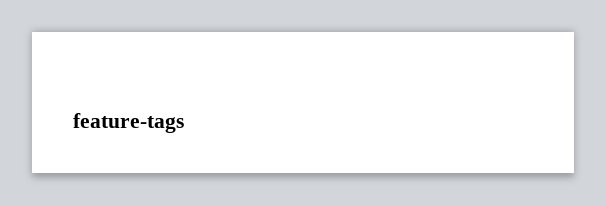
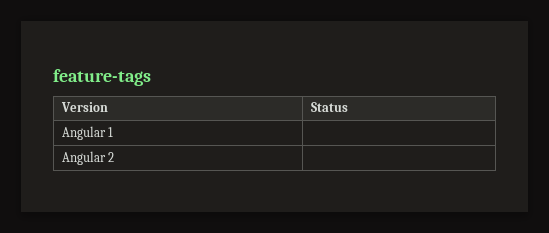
(184, 123) none -> [60,102,108,112] [310,102,348,112] [61,126,114,140] [61,151,115,165] // Version | Status // Angular 1 | // Angular 2 |

